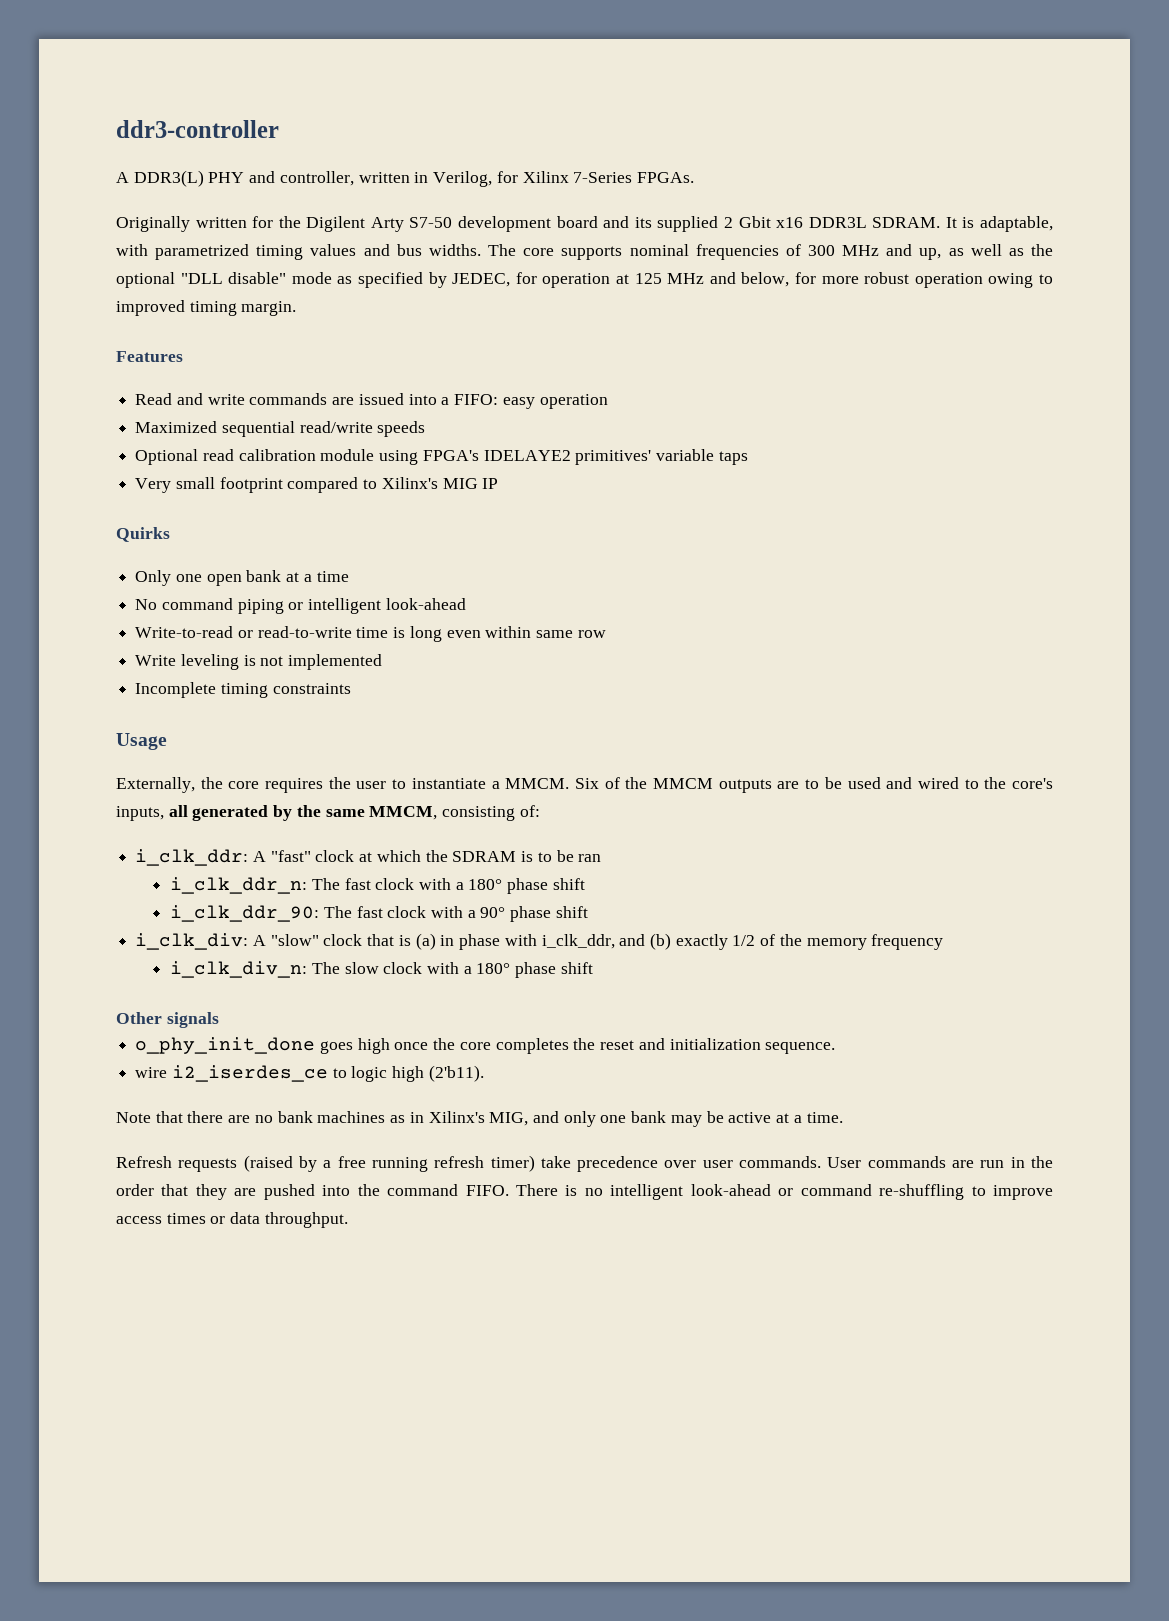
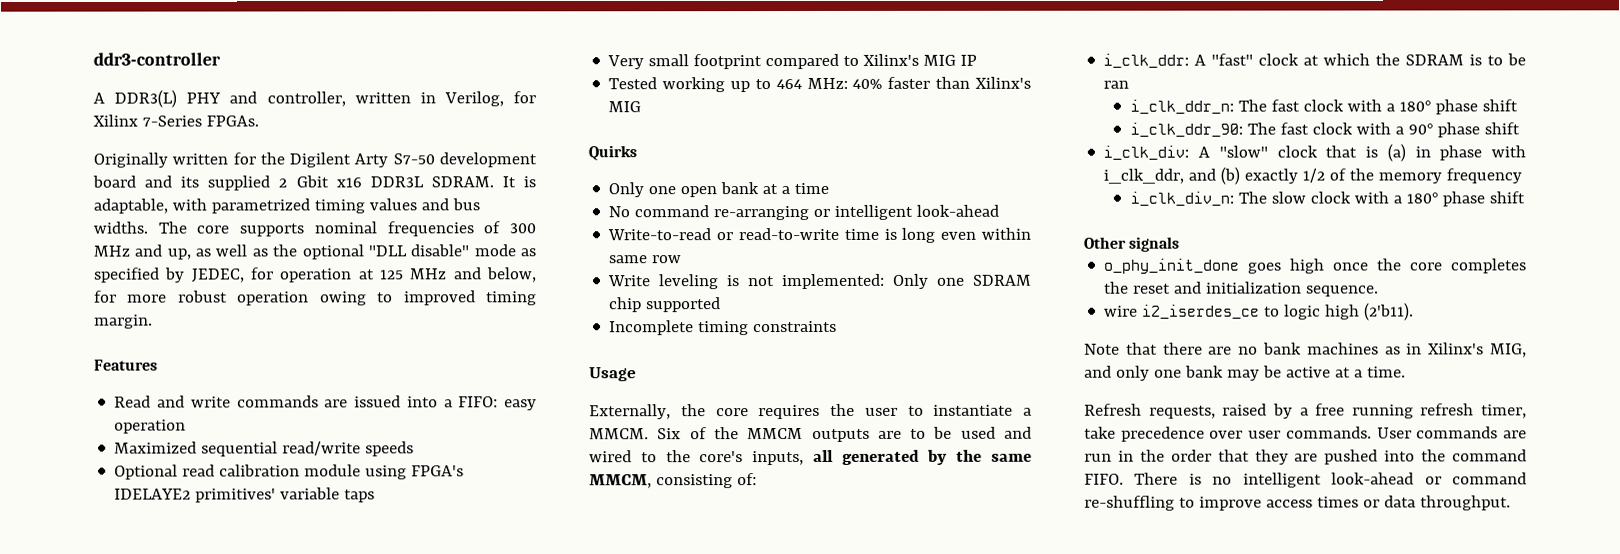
(499, 483) none -> [608,76,1031,93] [608,101,642,113] // Tested working up to 464 MHz: 40% faster than Xilinx's MIG
[237,599,284,614] piping -> [713,206,810,221] re-arranging
[288,654,383,670] implemented -> [781,273,1032,290] [609,297,722,313] implemented: Only one SDRAM chip supported
[178,1155,293,1172] requests (raised -> [1148,403,1268,419] requests, raised
[490,1155,535,1172] timer) -> [1481,404,1527,419] timer,

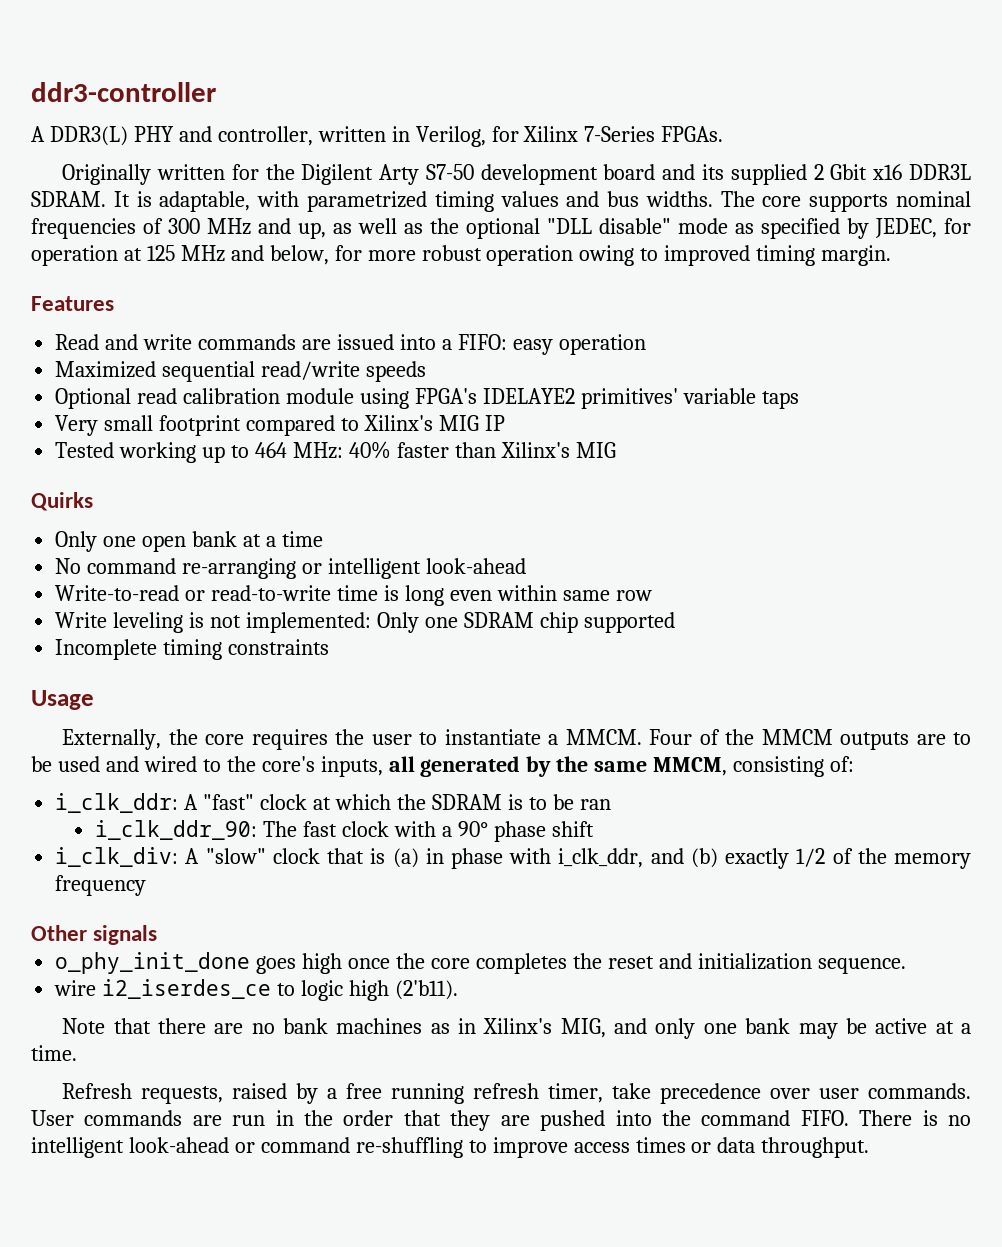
[657,428,682,440] Six -> [649,729,693,745] Four
[1129,99,1518,115] // i_clk_ddr_n: The fast clock with a 180° phase shift -> (611, 804) none
[1129,191,1525,207] // i_clk_div_n: The slow clock with a 180° phase shift -> (147, 885) none

